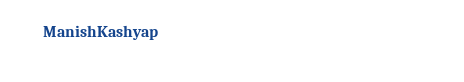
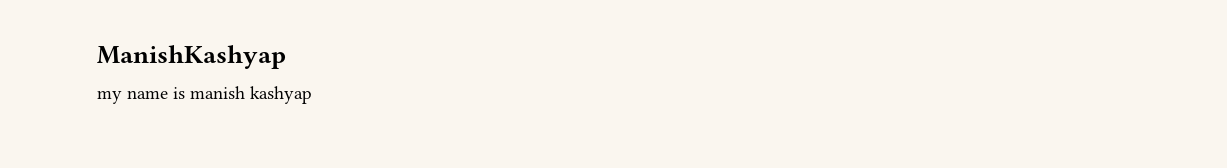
(158, 32) none -> [97,86,312,104] // my name is manish kashyap

